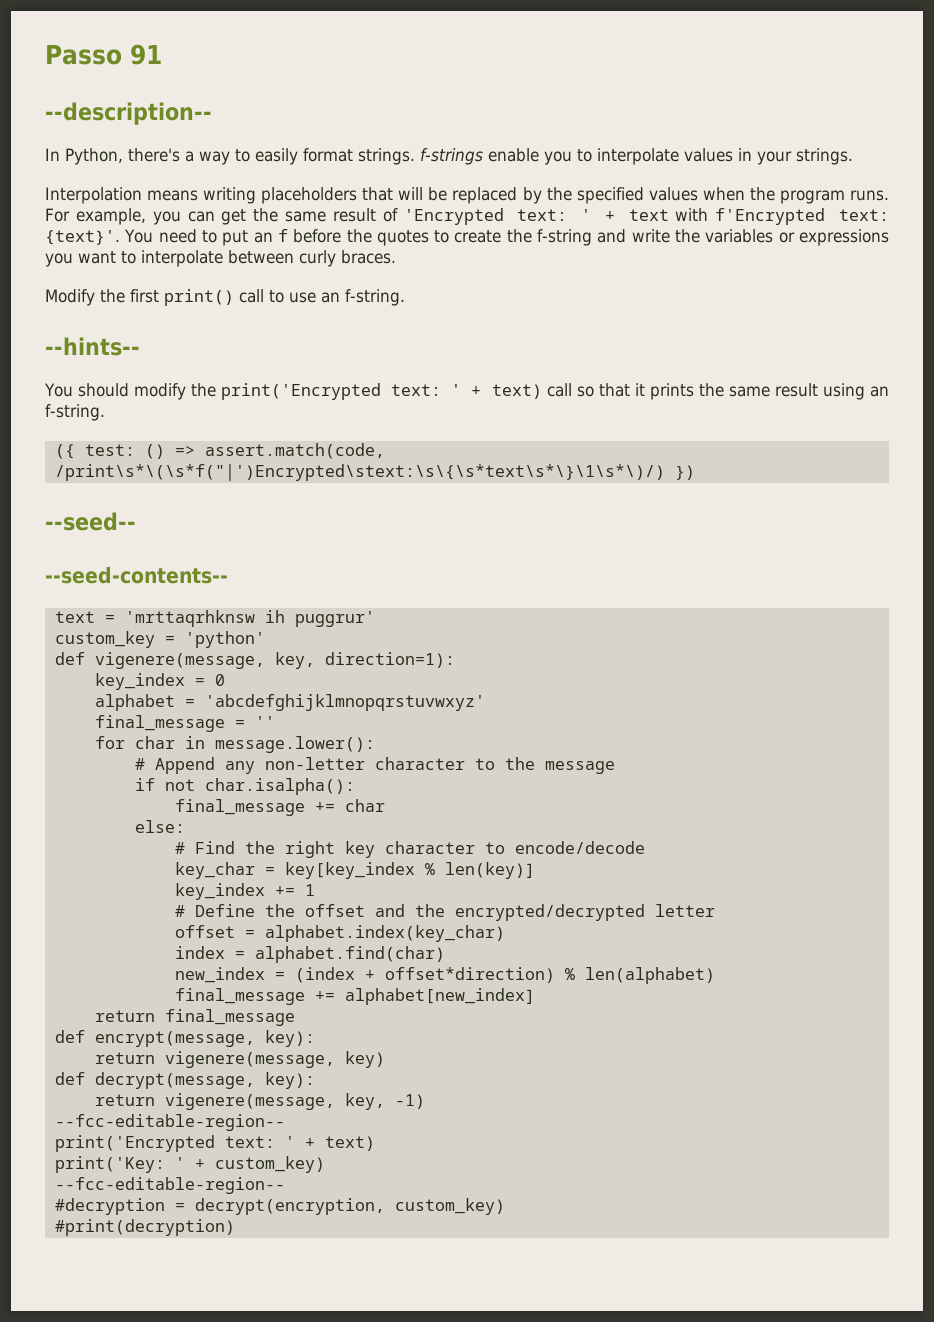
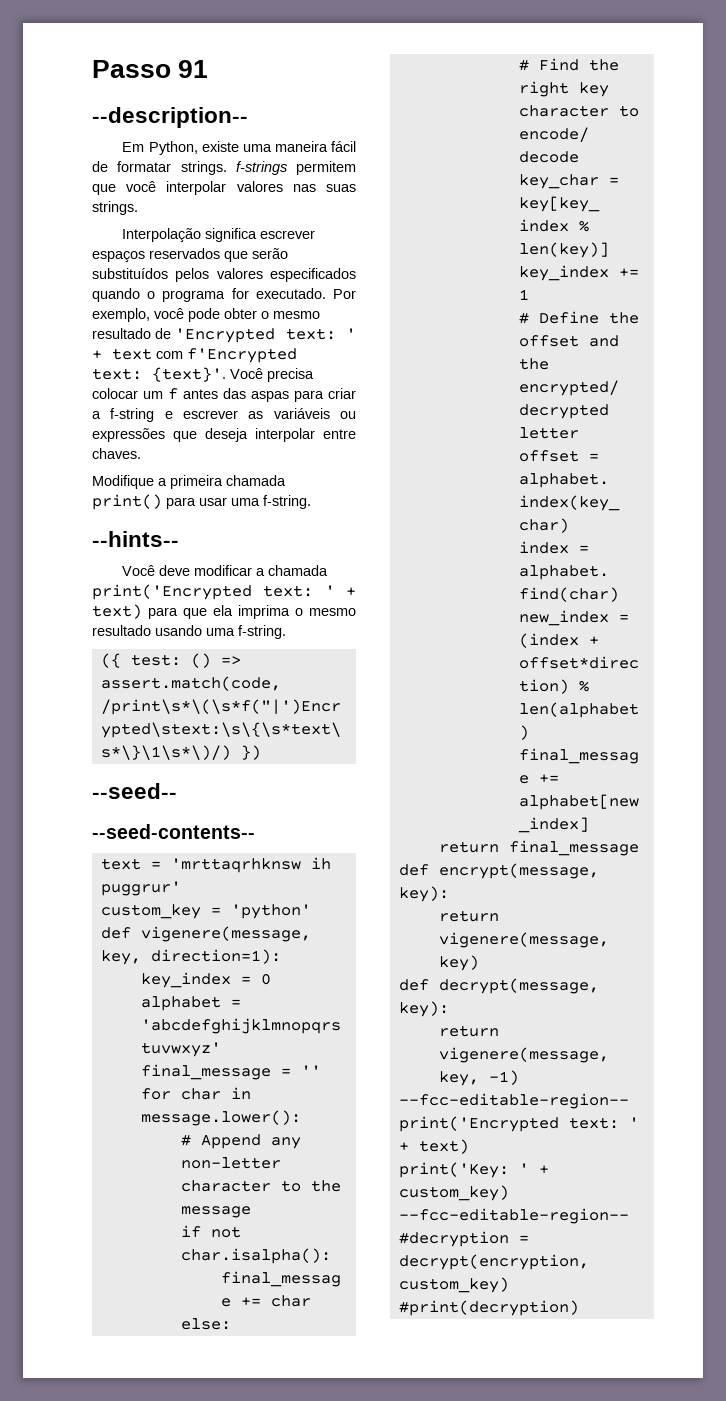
[45,148,853,165] [45,187,890,204] [45,208,398,225] In Python, there's a way to easily format strings. f-strings enable you to interpolate values in your strings. // Interpolation means writing placeholders that will be replaced by the specified values when the program runs. For example, you can get the same result of -> [122,141,356,155] [92,161,356,175] [92,181,356,195] [92,201,138,215] [122,228,316,242] [92,248,288,262] [92,268,356,282] [92,288,356,302] [92,308,320,322] [92,328,172,339] Em Python, existe uma maneira fácil de formatar strings. f-strings permitem que você interpolar valores nas suas strings. // Interpolação significa escrever espaços reservados que serão substituídos pelos valores especificados quando o programa for executado. Por exemplo, você pode obter o mesmo resultado de
[675,208,709,221] with -> [156,351,183,359] com
[124,229,890,246] [45,250,396,267] [45,289,405,306] [45,337,140,356] [44,383,889,400] You need to put an f before the quotes to create the f-string and write the variables or expressions you want to interpolate between curly braces. // Modify the first print() call to use an f-string. // --hints-- // You should modify the print('Encrypted text: ' + text) call so that it prints the same result using an -> [230,368,314,382] [92,388,356,402] [92,408,356,422] [92,428,356,442] [92,448,141,459] [92,475,286,489] [92,494,311,510] [92,531,179,547] [122,565,329,576] [92,584,356,600] [92,604,356,619] [92,625,235,636] Você precisa colocar um f antes das aspas para criar a f-string e escrever as variáveis ou expressões que deseja interpolar entre chaves. // Modifique a primeira chamada print() para usar uma f-string. // --hints-- // Você deve modificar a chamada print('Encrypted text: ' + text) para que ela imprima o mesmo resultado usando uma

